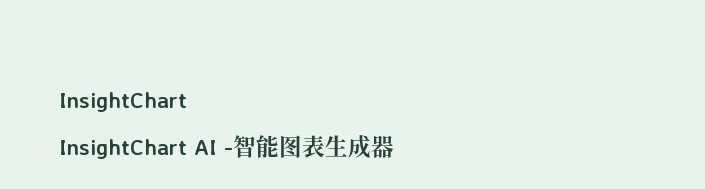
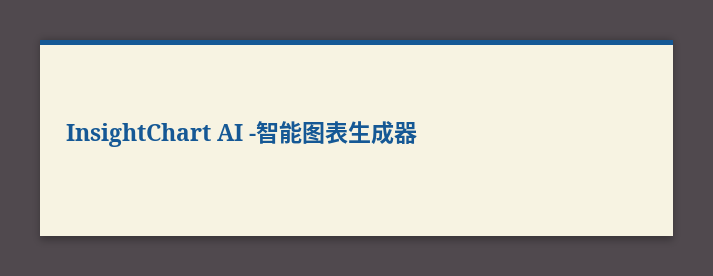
[59,92,187,112] [59,139,187,159] InsightChart // InsightChart -> [66,123,211,147] InsightChart

